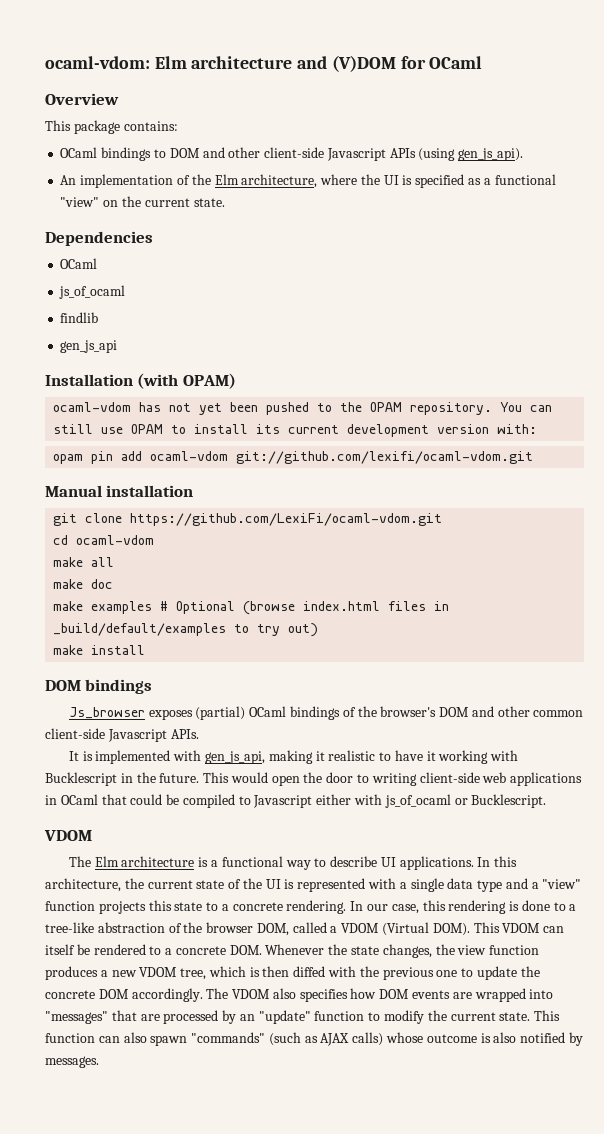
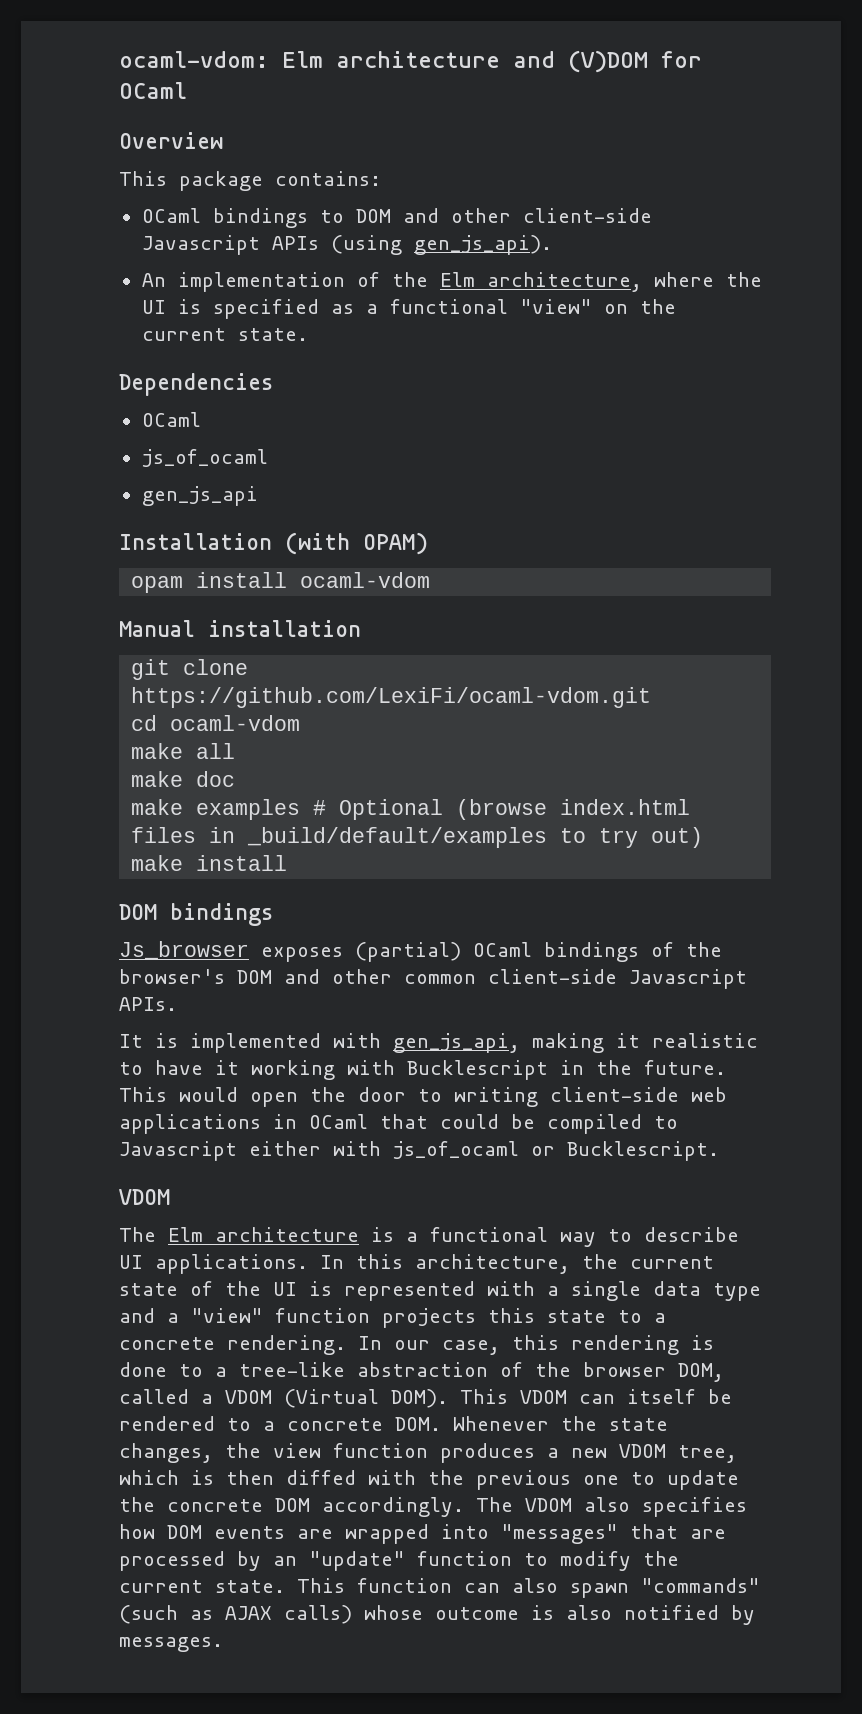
[60,312,99,323] // findlib -> (268, 458) none
[53,402,553,415] [53,424,538,437] [53,451,534,464] ocaml-vdom has not yet been pushed to the OPAM repository. You can still use OPAM to install its current development version with: // opam pin add ocaml-vdom git://github.com/lexifi/ocaml-vdom.git -> [131,572,431,593] opam install ocaml-vdom

